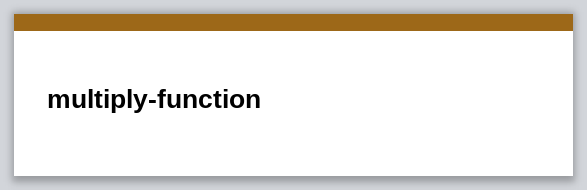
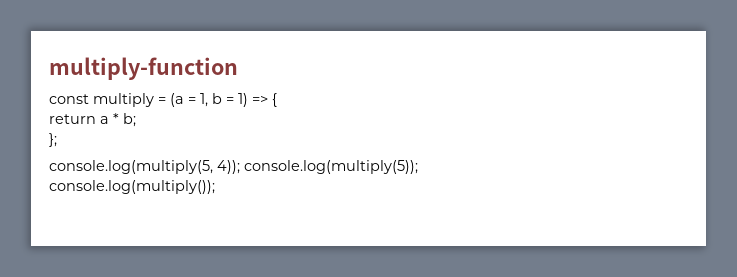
(261, 101) none -> [49,93,277,107] [49,113,136,127] [49,133,57,147] [49,160,418,174] [49,180,215,194] // const multiply = (a = 1, b = 1) => { // return a * b; // }; // console.log(multiply(5, 4)); console.log(multiply(5)); // console.log(multiply());

